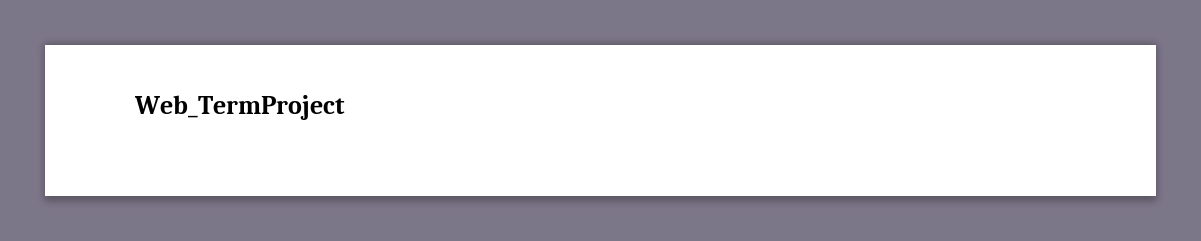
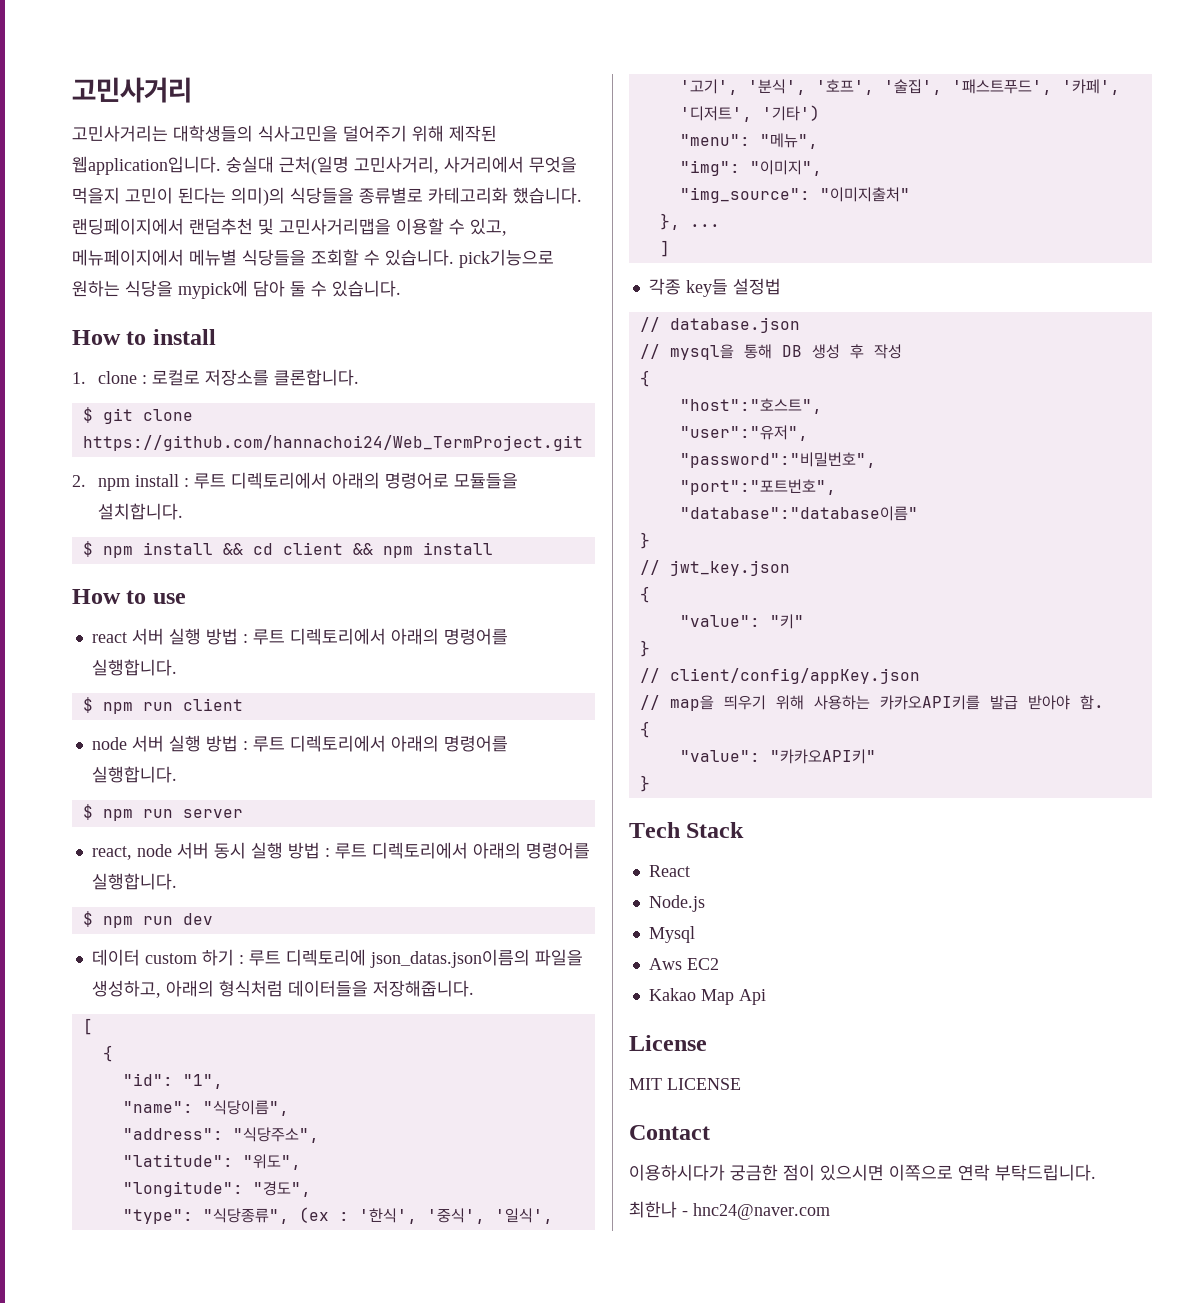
[134,95,345,120] Web_TermProject -> [72,77,192,103] [72,125,497,142] [72,156,577,175] [72,187,582,206] [72,218,507,236] [72,249,554,268] [72,280,401,299] [72,329,216,345] [72,369,359,386] [82,407,193,424] [82,435,583,451] [72,472,518,491] [97,503,183,520] [82,541,493,558] [72,589,186,604] [91,628,508,645] [91,659,177,676] [82,697,243,714] [91,735,508,752] [91,766,177,783] [82,804,243,821] [91,842,590,860] [91,873,177,890] [82,911,213,928] [91,949,583,968] [91,980,474,998] [82,1018,93,1035] [102,1045,113,1062] [122,1073,223,1089] [122,1100,289,1116] [122,1127,319,1143] [122,1154,301,1170] [122,1181,311,1197] [122,1207,553,1224] [679,79,1120,95] [679,105,820,122] [679,133,818,149] [679,160,822,176] [679,187,910,203] [659,213,720,230] [659,240,670,257] [648,278,781,297] [639,317,800,333] [639,344,902,360] [639,370,650,387] [679,398,822,414] [679,425,808,441] [679,452,876,468] [679,479,836,495] [679,506,918,521] [639,532,650,549] [639,560,790,576] [639,586,650,603] [679,614,804,629] [639,640,650,657] [639,668,920,684] [639,695,1104,711] [639,721,650,738] [679,749,876,764] [639,775,650,792] [629,822,745,838] [648,865,690,877] [648,895,705,912] [648,926,695,943] [648,958,719,970] [648,988,766,1005] [629,1035,707,1051] [629,1078,741,1090] [629,1125,710,1140] [629,1164,1096,1181] [629,1201,830,1220] 고민사거리 // 고민사거리는 대학생들의 식사고민을 덜어주기 위해 제작된 웹application입니다. 숭실대 근처(일명 고민사거리, 사거리에서 무엇을 먹을지 고민이 된다는 의미)의 식당들을 종류별로 카테고리화 했습니다. 랜딩페이지에서 랜덤추천 및 고민사거리맵을 이용할 수 있고, 메뉴페이지에서 메뉴별 식당들을 조회할 수 있습니다. pick기능으로 원하는 식당을 mypick에 담아 둘 수 있습니다. // How to install // 1. clone : 로컬로 저장소를 클론합니다. // $ git clone https://github.com/hannachoi24/Web_TermProject.git // 2. npm install : 루트 디렉토리에서 아래의 명령어로 모듈들을 설치합니다. // $ npm install && cd client && npm install // How to use // react 서버 실행 방법 : 루트 디렉토리에서 아래의 명령어를 실행합니다. // $ npm run client // node 서버 실행 방법 : 루트 디렉토리에서 아래의 명령어를 실행합니다. // $ npm run server // react, node 서버 동시 실행 방법 : 루트 디렉토리에서 아래의 명령어를 실행합니다. // $ npm run dev // 데이터 custom 하기 : 루트 디렉토리에 json_datas.json이름의 파일을 생성하고, 아래의 형식처럼 데이터들을 저장해줍니다. // [ // { // "id": "1", // "name": "식당이름", // "address": "식당주소", // "latitude": "위도", // "longitude": "경도", // "type": "식당종류", (ex : '한식', '중식', '일식', '고기', '분식', '호프', '술집', '패스트푸드', '카페', '디저트', '기타') // "menu": "메뉴", // "img": "이미지", // "img_source": "이미지출처" // }, ... // ] // 각종 key들 설정법 // // database.json // // mysql을 통해 DB 생성 후 작성 // { // "host":"호스트", // "user":"유저", // "password":"비밀번호", // "port":"포트번호", // "database":"database이름" // } // // jwt_key.json // { // "value": "키" // } // // client/config/appKey.json // // map을 띄우기 위해 사용하는 카카오API키를 발급 받아야 함. // { // "value": "카카오API키" // } // Tech Stack // React // Node.js // Mysql // Aws EC2 // Kakao Map Api // License // MIT LICENSE // Contact // 이용하시다가 궁금한 점이 있으시면 이쪽으로 연락 부탁드립니다. // 최한나 - hnc24@naver.com

